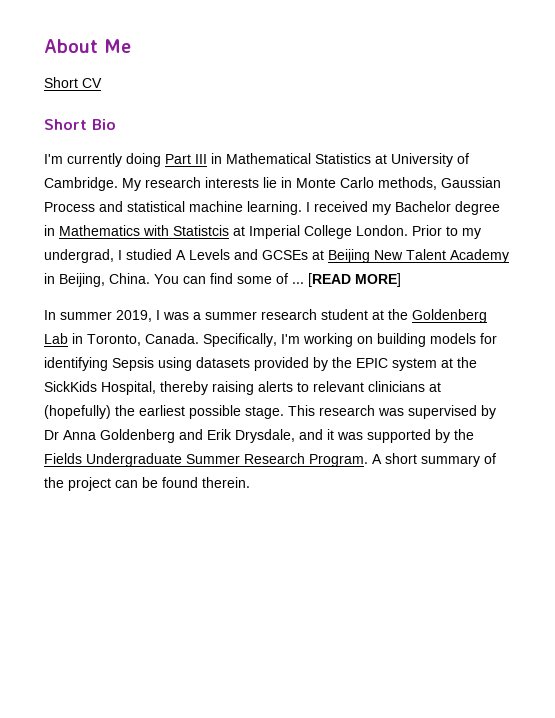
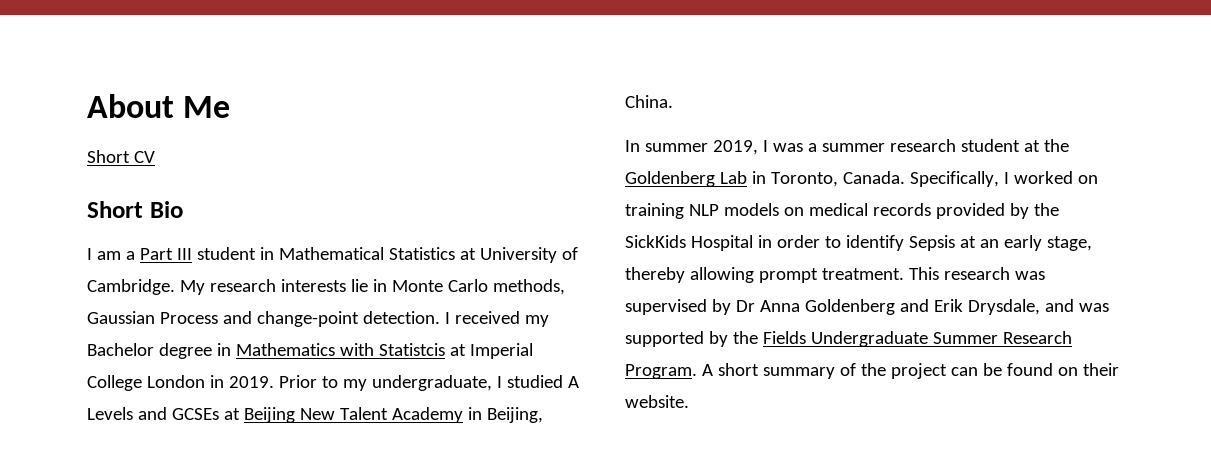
[44,153,161,167] I'm currently doing -> [87,248,135,260] I am a
(207, 159) none -> [196,247,256,260] student
[127,201,302,215] statistical machine learning. -> [256,311,440,327] change-point detection.
[356,225,408,236] London. -> [146,375,274,388] London in 2019.
[44,249,114,263] undergrad, -> [371,375,492,391] undergraduate,
[154,273,401,287] You can find some of ... [READ MORE] -> (673, 101) none
[281,333,497,347] [44,357,477,371] [44,381,441,395] [44,405,284,419] I'm working on building models for identifying Sepsis using datasets provided by the EPIC system at the SickKids Hospital, thereby raising alerts to relevant clinicians at (hopefully) the earliest possible stage. -> [1003,171,1098,184] [625,203,1059,219] [625,235,1092,251] [625,267,904,283] I worked on training NLP models on medical records provided by the SickKids Hospital in order to identify Sepsis at an early stage, thereby allowing prompt treatment.
[327,429,334,440] it -> (1074, 305) none
[202,477,250,488] therein. -> [1057,363,1119,376] [625,395,689,408] on their website.

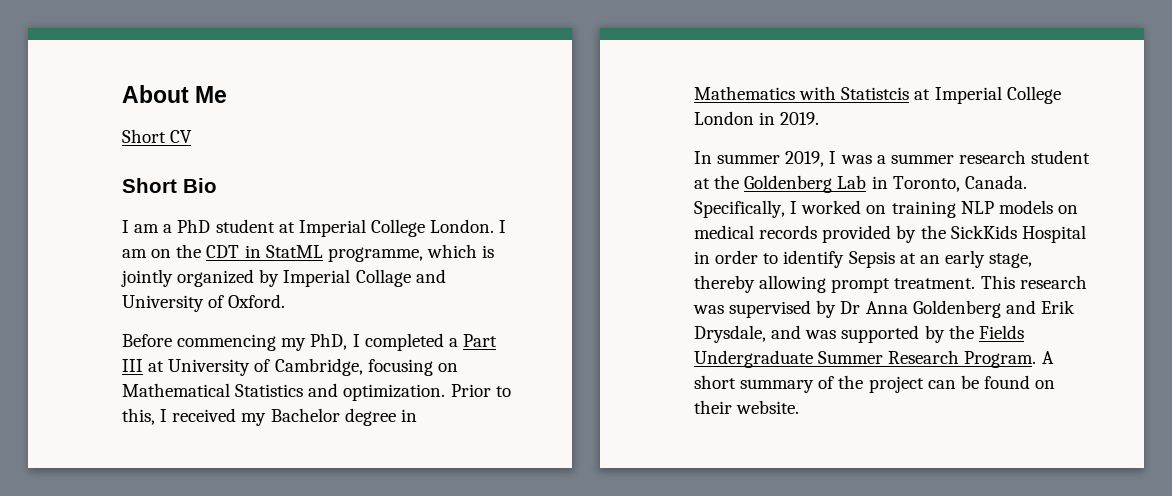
[139,247,578,263] [87,279,565,295] [87,311,440,327] Part III student in Mathematical Statistics at University of Cambridge. My research interests lie in Monte Carlo methods, Gaussian Process and change-point detection. -> [177,219,507,237] [122,244,495,262] [121,269,446,287] [122,294,286,312] [122,333,497,351] [122,358,458,376] [122,383,511,401] [122,408,155,425] PhD student at Imperial College London. I am on the CDT in StatML programme, which is jointly organized by Imperial Collage and University of Oxford. // Before commencing my PhD, I completed a Part III at University of Cambridge, focusing on Mathematical Statistics and optimization. Prior to this,
[278,375,579,391] [87,407,543,423] [625,95,673,108] Prior to my undergraduate, I studied A Levels and GCSEs at Beijing New Talent Academy in Beijing, China. -> (820, 118) none

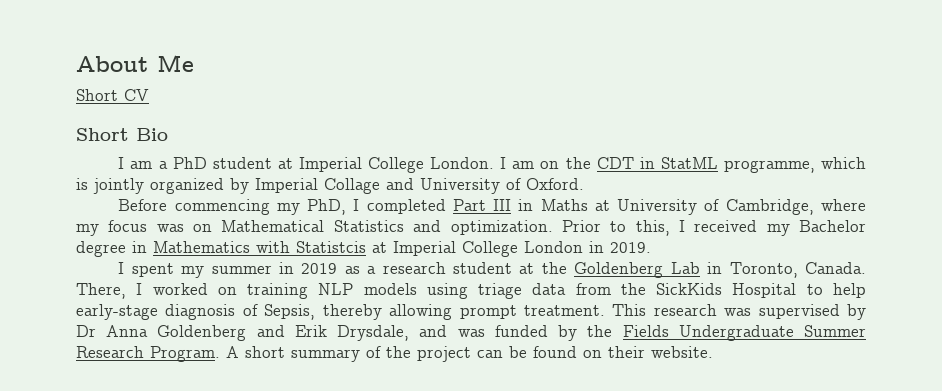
[448,338,458,347] a -> (446, 206) none
(143, 365) none -> [518,199,588,211] in Maths
[367,359,433,376] focusing -> [820,199,866,211] [76,220,184,236] where my focus was
[694,151,954,167] In summer 2019, I was a summer -> [118,262,377,278] I spent my summer in 2019 as a
[694,200,785,218] Specifically, -> [76,283,126,299] There,
[1057,205,1078,214] [694,225,1086,243] [694,250,1033,268] on medical records provided by the SickKids Hospital in order to identify Sepsis at an early stage, -> [426,283,866,299] [76,304,316,320] using triage data from the SickKids Hospital to help early-stage diagnosis of Sepsis,
[841,325,920,343] supported -> [494,325,548,337] funded

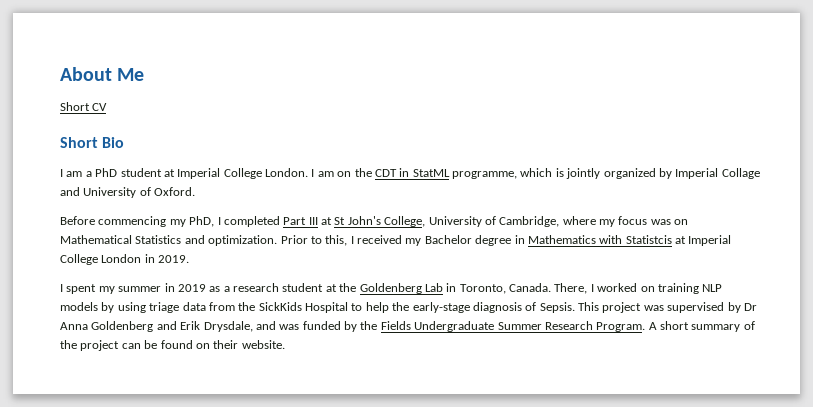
[518,199,610,211] in Maths at -> [321,216,426,227] at St John's College,
(417, 289) none -> [101,302,115,313] by
(866, 290) none -> [392,302,410,311] the
[264,304,717,320] Sepsis, thereby allowing prompt treatment. This research -> [539,302,642,313] Sepsis. This project

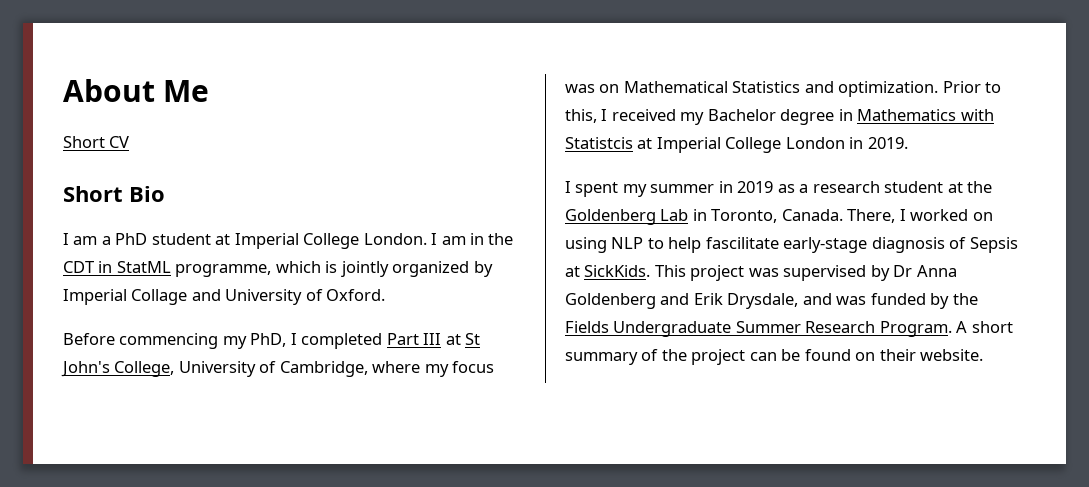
[337,171,352,177] on -> [470,233,485,245] in
[657,283,723,294] [60,302,348,313] training NLP models by using triage data from the SickKids Hospital -> [565,237,644,253] using NLP
[392,302,410,311] the -> [705,237,779,249] fascilitate
[539,302,575,313] Sepsis. -> [969,237,1018,253] [565,265,651,277] Sepsis at SickKids.

